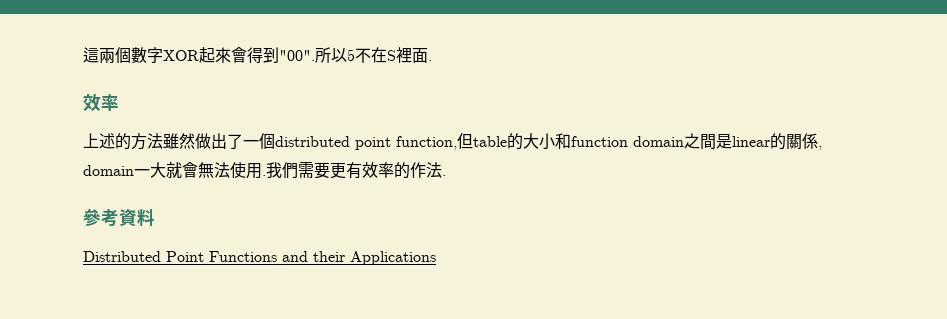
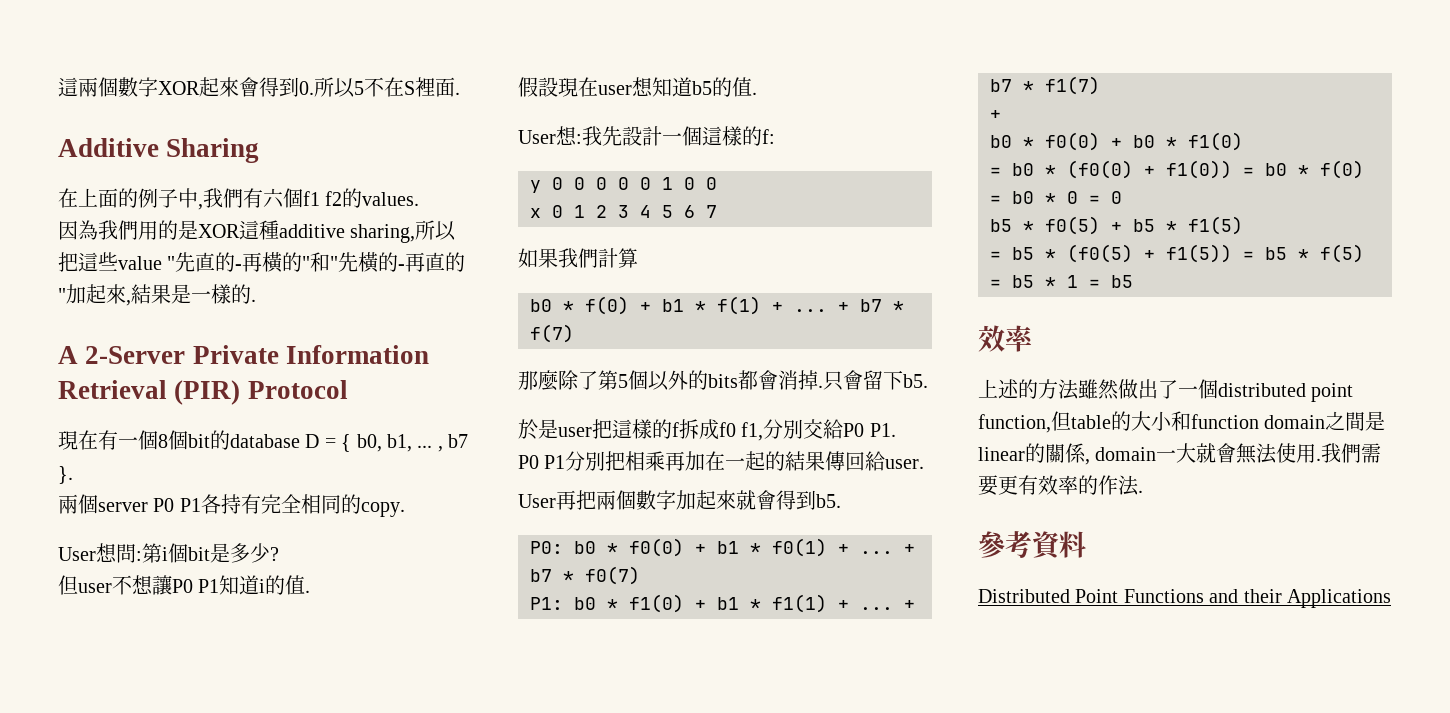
[279,50,315,61] "00". -> [299,81,314,95] 0.
(432, 60) none -> [58,138,260,163] [58,188,420,210] [58,220,457,243] [58,252,466,273] [58,284,256,306] [58,345,429,364] [58,380,348,405] [58,430,469,452] [58,466,73,484] [58,494,405,517] [58,543,279,563] [58,575,311,595] [518,77,757,97] [518,126,775,146] [530,177,717,193] [530,205,717,218] [518,248,638,268] [530,296,904,315] [530,324,574,343] [518,370,928,391] [518,419,896,441] [518,451,925,471] [518,490,841,510] [530,538,915,557] [530,566,640,585] [530,594,915,613] [990,76,1100,95] [990,110,1001,120] [990,132,1243,151] [990,160,1364,179] [990,191,1122,204] [990,216,1243,235] [990,244,1364,263] [990,275,1133,288] // Additive Sharing // 在上面的例子中,我們有六個f1 f2的values. // 因為我們用的是XOR這種additive sharing,所以把這些value "先直的-再橫的"和"先橫的-再直的"加起來,結果是一樣的. // A 2-Server Private Information Retrieval (PIR) Protocol // 現在有一個8個bit的database D = { b0, b1, ... , b7 }. // 兩個server P0 P1各持有完全相同的copy. // User想問:第i個bit是多少? // 但user不想讓P0 P1知道i的值. // 假設現在user想知道b5的值. // User想:我先設計一個這樣的f: // y 0 0 0 0 0 1 0 0 // x 0 1 2 3 4 5 6 7 // 如果我們計算 // b0 * f(0) + b1 * f(1) + ... + b7 * f(7) // 那麼除了第5個以外的bits都會消掉.只會留下b5. // 於是user把這樣的f拆成f0 f1,分別交給P0 P1. // P0 P1分別把相乘再加在一起的結果傳回給user. // User再把兩個數字加起來就會得到b5. // P0: b0 * f0(0) + b1 * f0(1) + ... + b7 * f0(7) // P1: b0 * f1(0) + b1 * f1(1) + ... + b7 * f1(7) // + // b0 * f0(0) + b0 * f1(0) // = b0 * (f0(0) + f1(0)) = b0 * f(0) = b0 * 0 = 0 // b5 * f0(5) + b5 * f1(5) // = b5 * (f0(5) + f1(5)) = b5 * f(5) = b5 * 1 = b5

